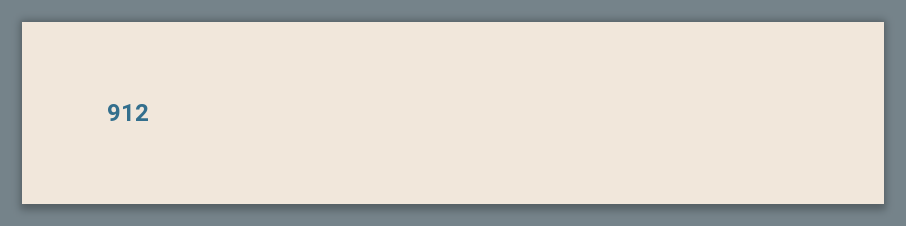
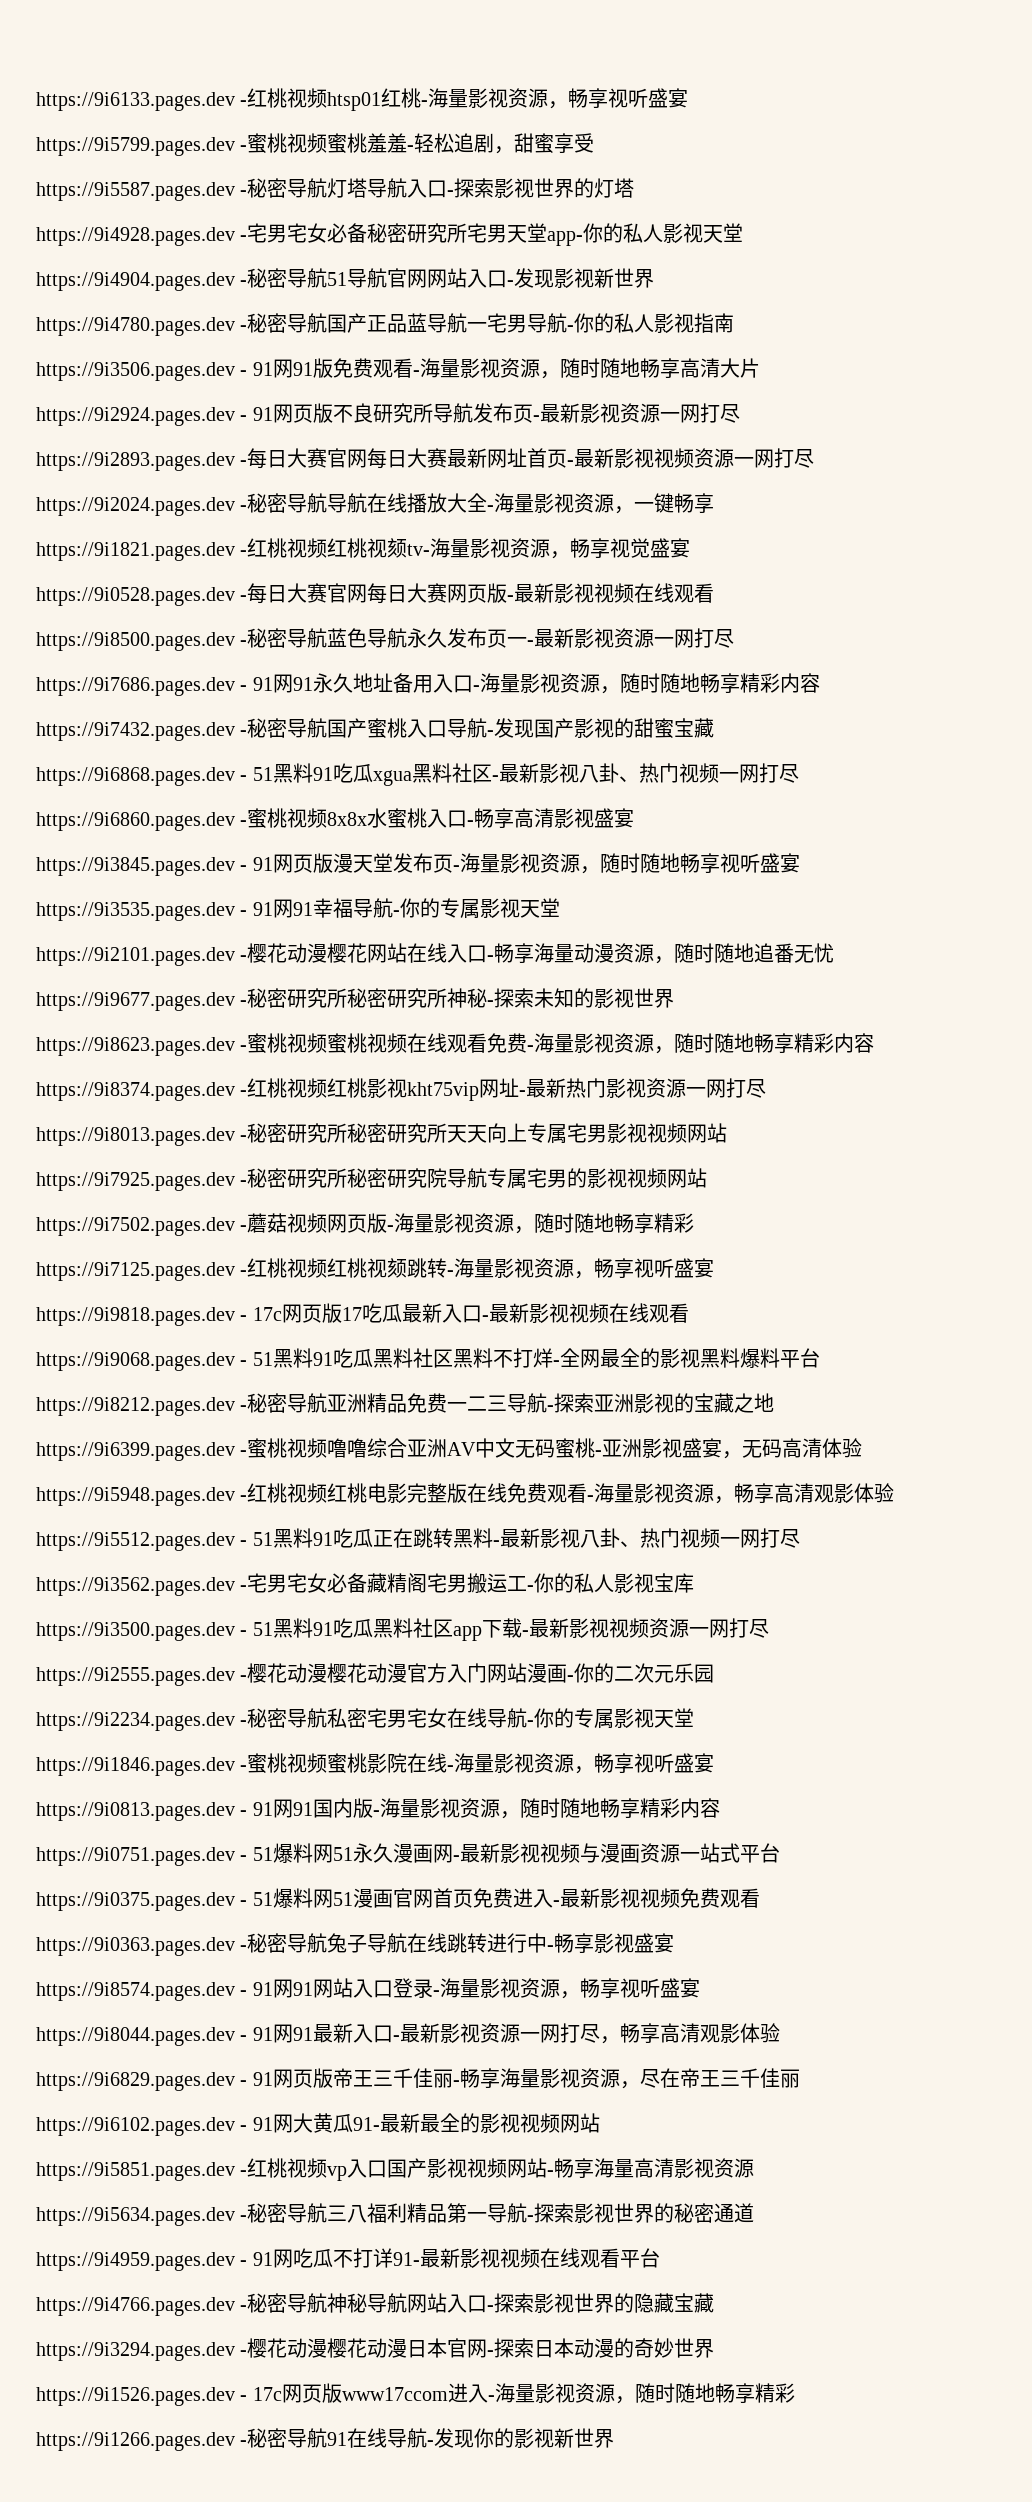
[107,104,149,121] 912 -> [36,88,689,111] [36,133,595,156] [36,178,635,201] [36,223,744,246] [36,268,655,291] [36,313,735,336] [36,358,760,381] [36,403,740,426] [36,448,815,471] [36,493,715,516] [36,538,691,561] [36,583,715,606] [36,628,735,651] [36,673,820,696] [36,718,715,741] [36,763,799,786] [36,808,635,831] [36,853,800,876] [36,898,560,921] [36,943,835,966] [36,988,675,1011] [36,1033,875,1056] [36,1078,767,1101] [36,1123,728,1146] [36,1168,708,1191] [36,1213,695,1236] [36,1258,715,1281] [36,1303,689,1326] [36,1348,820,1371] [36,1393,775,1416] [36,1438,863,1461] [36,1483,895,1506] [36,1528,800,1551] [36,1573,695,1596] [36,1618,769,1641] [36,1663,715,1686] [36,1708,695,1731] [36,1753,715,1776] [36,1798,720,1821] [36,1843,780,1866] [36,1888,760,1911] [36,1933,675,1956] [36,1978,700,2001] [36,2023,780,2046] [36,2068,800,2091] [36,2113,600,2136] [36,2158,755,2181] [36,2203,755,2226] [36,2248,660,2271] [36,2293,715,2316] [36,2338,715,2361] [36,2383,795,2406] [36,2428,615,2451] https://9i6133.pages.dev -红桃视频htsp01红桃-海量影视资源，畅享视听盛宴 // https://9i5799.pages.dev -蜜桃视频蜜桃羞羞-轻松追剧，甜蜜享受 // https://9i5587.pages.dev -秘密导航灯塔导航入口-探索影视世界的灯塔 // https://9i4928.pages.dev -宅男宅女必备秘密研究所宅男天堂app-你的私人影视天堂 // https://9i4904.pages.dev -秘密导航51导航官网网站入口-发现影视新世界 // https://9i4780.pages.dev -秘密导航国产正品蓝导航一宅男导航-你的私人影视指南 // https://9i3506.pages.dev - 91网91版免费观看-海量影视资源，随时随地畅享高清大片 // https://9i2924.pages.dev - 91网页版不良研究所导航发布页-最新影视资源一网打尽 // https://9i2893.pages.dev -每日大赛官网每日大赛最新网址首页-最新影视视频资源一网打尽 // https://9i2024.pages.dev -秘密导航导航在线播放大全-海量影视资源，一键畅享 // https://9i1821.pages.dev -红桃视频红桃视颏tv-海量影视资源，畅享视觉盛宴 // https://9i0528.pages.dev -每日大赛官网每日大赛网页版-最新影视视频在线观看 // https://9i8500.pages.dev -秘密导航蓝色导航永久发布页一-最新影视资源一网打尽 // https://9i7686.pages.dev - 91网91永久地址备用入口-海量影视资源，随时随地畅享精彩内容 // https://9i7432.pages.dev -秘密导航国产蜜桃入口导航-发现国产影视的甜蜜宝藏 // https://9i6868.pages.dev - 51黑料91吃瓜xgua黑料社区-最新影视八卦、热门视频一网打尽 // https://9i6860.pages.dev -蜜桃视频8x8x水蜜桃入口-畅享高清影视盛宴 // https://9i3845.pages.dev - 91网页版漫天堂发布页-海量影视资源，随时随地畅享视听盛宴 // https://9i3535.pages.dev - 91网91幸福导航-你的专属影视天堂 // https://9i2101.pages.dev -樱花动漫樱花网站在线入口-畅享海量动漫资源，随时随地追番无忧 // https://9i9677.pages.dev -秘密研究所秘密研究所神秘-探索未知的影视世界 // https://9i8623.pages.dev -蜜桃视频蜜桃视频在线观看免费-海量影视资源，随时随地畅享精彩内容 // https://9i8374.pages.dev -红桃视频红桃影视kht75vip网址-最新热门影视资源一网打尽 // https://9i8013.pages.dev -秘密研究所秘密研究所天天向上专属宅男影视视频网站 // https://9i7925.pages.dev -秘密研究所秘密研究院导航专属宅男的影视视频网站 // https://9i7502.pages.dev -蘑菇视频网页版-海量影视资源，随时随地畅享精彩 // https://9i7125.pages.dev -红桃视频红桃视颏跳转-海量影视资源，畅享视听盛宴 // https://9i9818.pages.dev - 17c网页版17吃瓜最新入口-最新影视视频在线观看 // https://9i9068.pages.dev - 51黑料91吃瓜黑料社区黑料不打烊-全网最全的影视黑料爆料平台 // https://9i8212.pages.dev -秘密导航亚洲精品免费一二三导航-探索亚洲影视的宝藏之地 // https://9i6399.pages.dev -蜜桃视频噜噜综合亚洲AV中文无码蜜桃-亚洲影视盛宴，无码高清体验 // https://9i5948.pages.dev -红桃视频红桃电影完整版在线免费观看-海量影视资源，畅享高清观影体验 // https://9i5512.pages.dev - 51黑料91吃瓜正在跳转黑料-最新影视八卦、热门视频一网打尽 // https://9i3562.pages.dev -宅男宅女必备藏精阁宅男搬运工-你的私人影视宝库 // https://9i3500.pages.dev - 51黑料91吃瓜黑料社区app下载-最新影视视频资源一网打尽 // https://9i2555.pages.dev -樱花动漫樱花动漫官方入门网站漫画-你的二次元乐园 // https://9i2234.pages.dev -秘密导航私密宅男宅女在线导航-你的专属影视天堂 // https://9i1846.pages.dev -蜜桃视频蜜桃影院在线-海量影视资源，畅享视听盛宴 // https://9i0813.pages.dev - 91网91国内版-海量影视资源，随时随地畅享精彩内容 // https://9i0751.pages.dev - 51爆料网51永久漫画网-最新影视视频与漫画资源一站式平台 // https://9i0375.pages.dev - 51爆料网51漫画官网首页免费进入-最新影视视频免费观看 // https://9i0363.pages.dev -秘密导航兔子导航在线跳转进行中-畅享影视盛宴 // https://9i8574.pages.dev - 91网91网站入口登录-海量影视资源，畅享视听盛宴 // https://9i8044.pages.dev - 91网91最新入口-最新影视资源一网打尽，畅享高清观影体验 // https://9i6829.pages.dev - 91网页版帝王三千佳丽-畅享海量影视资源，尽在帝王三千佳丽 // https://9i6102.pages.dev - 91网大黄瓜91-最新最全的影视视频网站 // https://9i5851.pages.dev -红桃视频vp入口国产影视视频网站-畅享海量高清影视资源 // https://9i5634.pages.dev -秘密导航三八福利精品第一导航-探索影视世界的秘密通道 // https://9i4959.pages.dev - 91网吃瓜不打详91-最新影视视频在线观看平台 // https://9i4766.pages.dev -秘密导航神秘导航网站入口-探索影视世界的隐藏宝藏 // https://9i3294.pages.dev -樱花动漫樱花动漫日本官网-探索日本动漫的奇妙世界 // https://9i1526.pages.dev - 17c网页版www17ccom进入-海量影视资源，随时随地畅享精彩 // https://9i1266.pages.dev -秘密导航91在线导航-发现你的影视新世界

